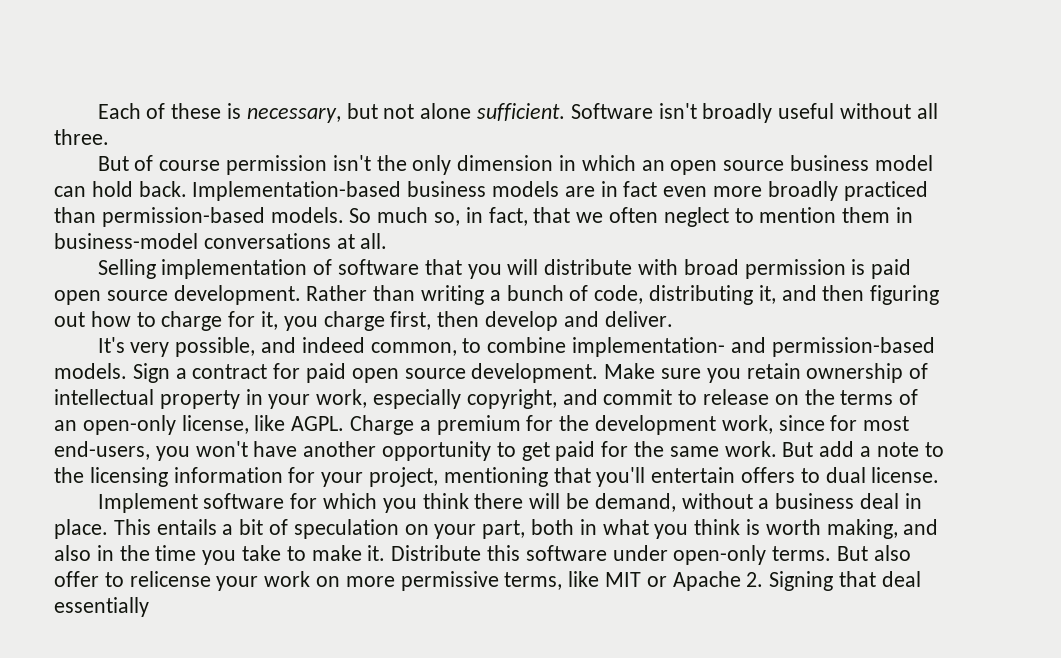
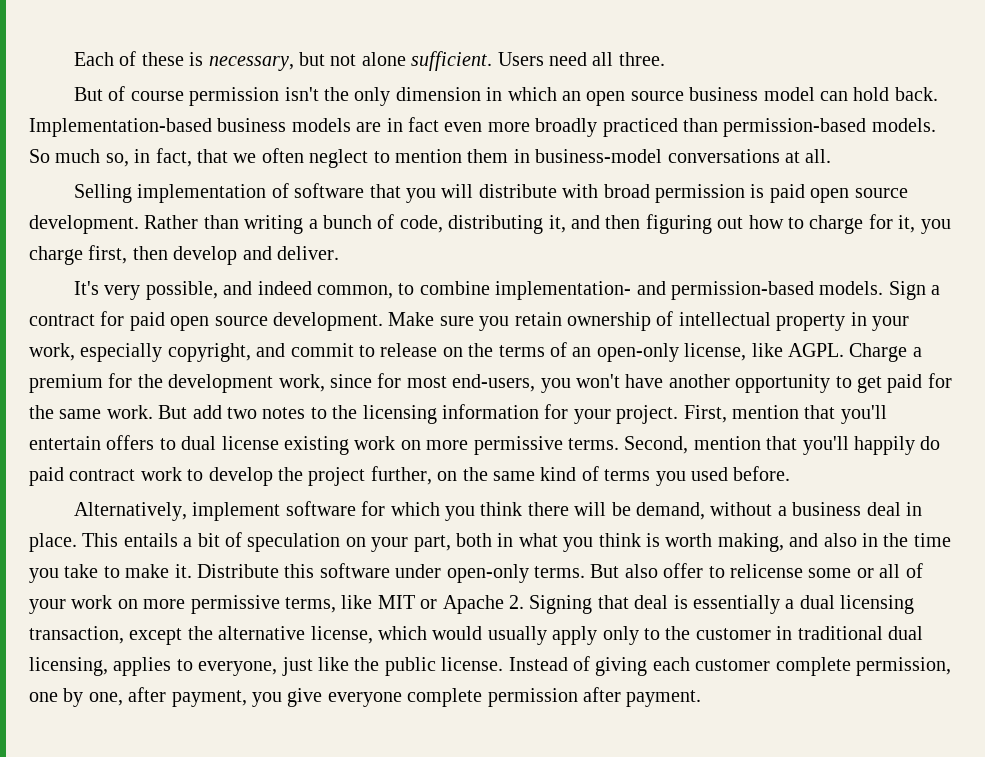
[570,103,911,123] Software isn't broadly useful without -> [497,52,587,66] Users need
[860,442,919,457] a note -> [227,407,306,419] two notes
[369,467,548,487] project, mentioning -> [616,405,799,424] project. First, mention
[871,467,940,483] [97,493,198,513] license. // Implement -> [221,436,941,455] [29,466,791,486] [73,502,281,521] license existing work on more permissive terms. Second, mention that you'll happily do paid contract work to develop the project further, on the same kind of terms you used before. // Alternatively, implement
(211, 579) none -> [808,563,923,578] some or all of
[54,597,149,617] essentially -> [673,595,915,614] [29,626,923,645] [29,656,951,676] [29,687,702,707] is essentially a dual licensing transaction, except the alternative license, which would usually apply only to the customer in traditional dual licensing, applies to everyone, just like the public license. Instead of giving each customer complete permission, one by one, after payment, you give everyone complete permission after payment.

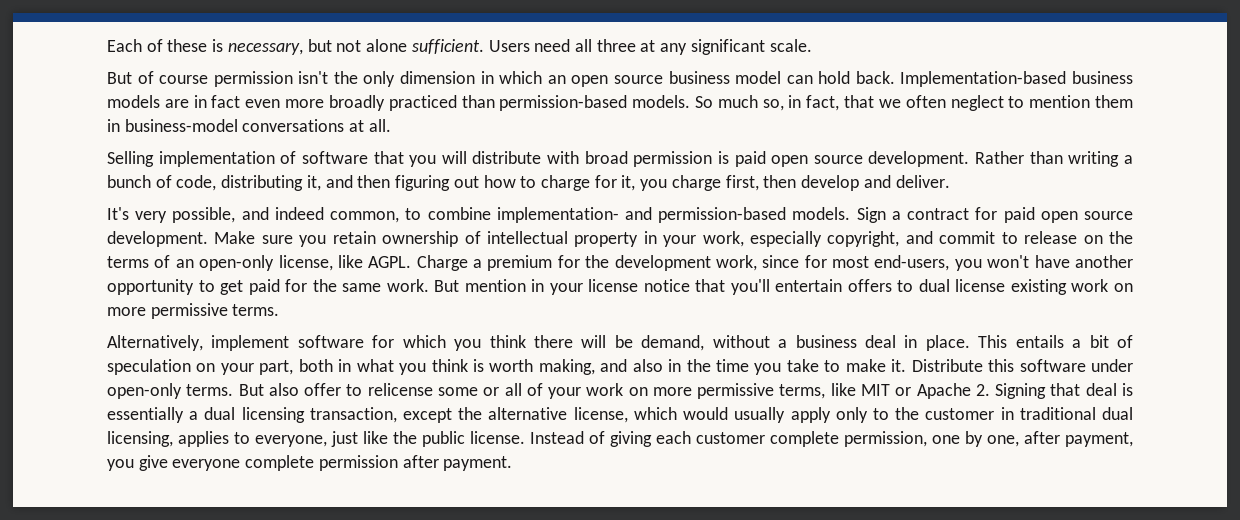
[618,52,665,66] three. -> [596,39,812,55] three at any significant scale.
[192,404,799,424] add two notes to the licensing information for your project. First, mention -> [464,279,690,295] mention in your license notice
[624,436,941,455] [29,466,791,486] Second, mention that you'll happily do paid contract work to develop the project further, on the same kind of terms you used before. -> (280, 310) none

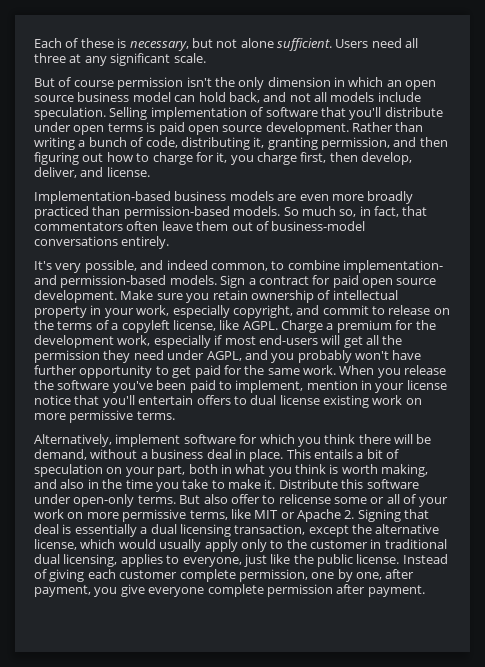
[855,71,1133,87] [107,95,1134,111] [107,119,391,132] back. Implementation-based business models are in fact even more broadly practiced than permission-based models. So much so, in fact, that we often neglect to mention them in business-model conversations at all. // -> [228,92,421,103] [34,107,106,120] back, and not all models include speculation.
[409,151,713,167] you will distribute with broad permission -> [349,107,443,120] [34,122,143,135] you'll distribute under open terms
(321, 183) none -> [267,137,390,150] granting permission,
[801,175,950,191] develop and deliver. -> [361,152,413,165] [34,167,150,178] [34,191,414,204] [34,206,428,219] [34,221,366,231] [34,236,170,249] develop, deliver, and license. // Implementation-based business models are even more broadly practiced than permission-based models. So much so, in fact, that commentators often leave them out of business-model conversations entirely.
[175,255,275,271] an open-only -> [111,320,170,333] a copyleft
[762,255,982,271] since for most end-users, you -> [153,335,403,348] [34,350,352,363] especially if most end-users will get all the permission they need under AGPL, and you probably
[1075,255,1134,268] another -> [34,365,77,375] further
[434,280,460,292] But -> [339,365,447,378] [34,380,304,393] When you release the software you've been paid to implement,

